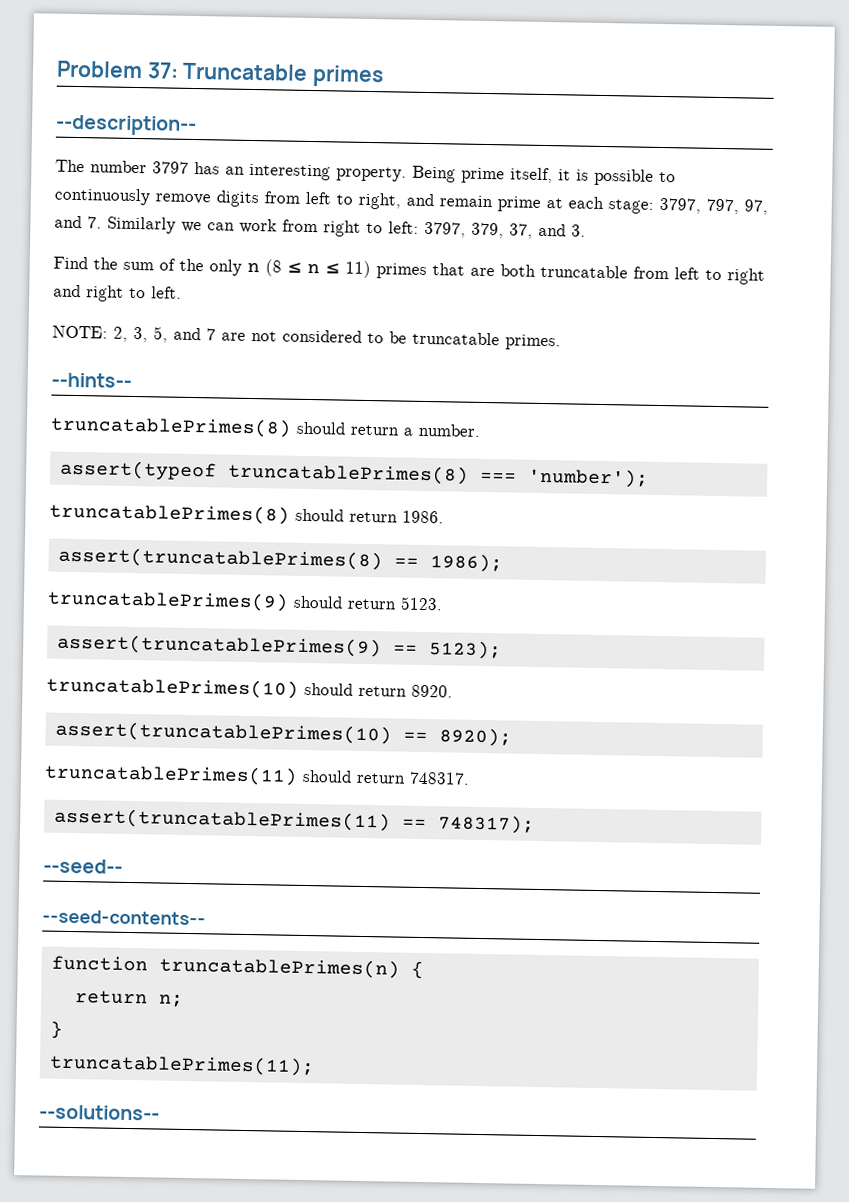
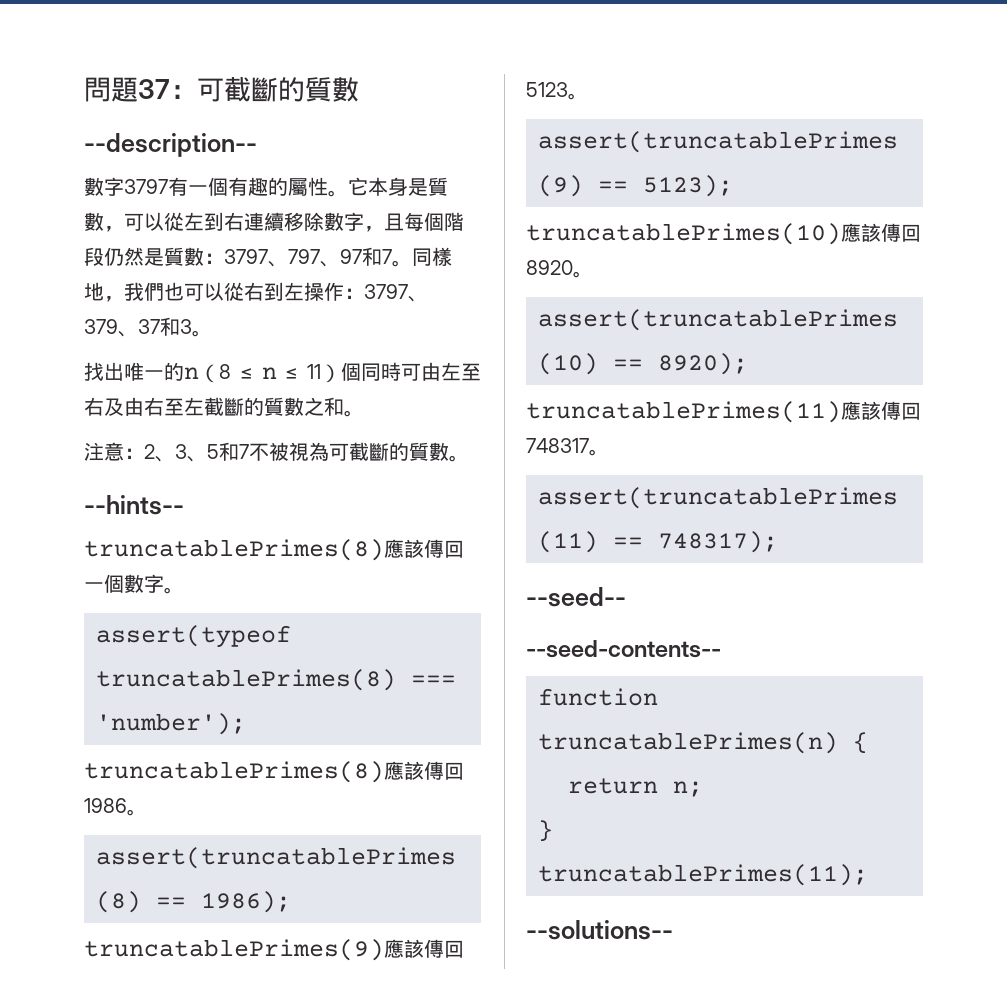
[56,60,385,88] [55,114,197,137] [55,159,676,186] [54,187,768,215] [54,215,586,239] [53,256,765,285] [53,284,182,302] [52,325,561,351] [51,372,132,388] [50,415,481,438] Problem 37: Truncatable primes // --description-- // The number 3797 has an interesting property. Being prime itself, it is possible to continuously remove digits from left to right, and remain prime at each stage: 3797, 797, 97, and 7. Similarly we can work from right to left: 3797, 379, 37, and 3. // Find the sum of the only n (8 ≤ n ≤ 11) primes that are both truncatable from left to right and right to left. // NOTE: 2, 3, 5, and 7 are not considered to be truncatable primes. // --hints-- // truncatablePrimes(8) should return a number. -> [84,77,359,102] [84,133,257,157] [84,177,448,197] [84,212,464,232] [84,247,452,267] [84,282,428,302] [84,317,212,337] [84,362,481,383] [84,397,364,417] [84,442,469,462] [84,495,184,515] [84,539,464,561] [84,574,184,594] 問題37：可截斷的質數 // --description-- // 數字3797有一個有趣的屬性。它本身是質數，可以從左到右連續移除數字，且每個階段仍然是質數：3797、797、97和7。同樣地，我們也可以從右到左操作：3797、379、37和3。 // 找出唯一的n（8 ≤ n ≤ 11）個同時可由左至右及由右至左截斷的質數之和。 // 注意：2、3、5和7不被視為可截斷的質數。 // --hints-- // truncatablePrimes(8)應該傳回一個數字。
[295,508,444,524] should return 1986. -> [384,761,464,780] [84,798,147,816] 應該傳回1986。
[293,595,443,611] should return 5123. -> [384,939,464,958] [526,82,588,100] 應該傳回5123。
[304,682,453,698] should return 8920. -> [841,223,921,242] [526,260,593,278] 應該傳回8920。
[302,769,470,785] should return 748317. -> [841,401,921,420] [526,438,609,456] 應該傳回748317。

